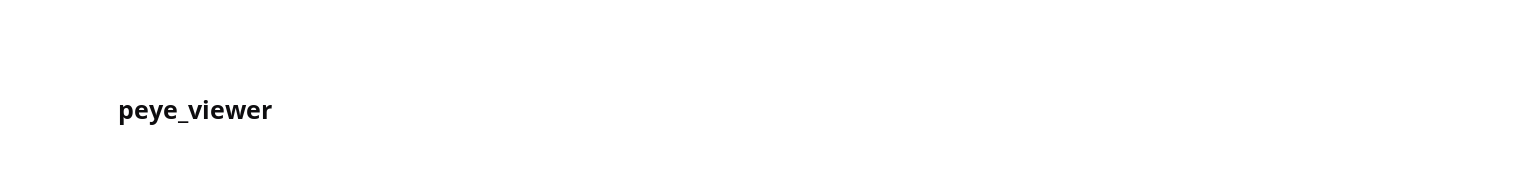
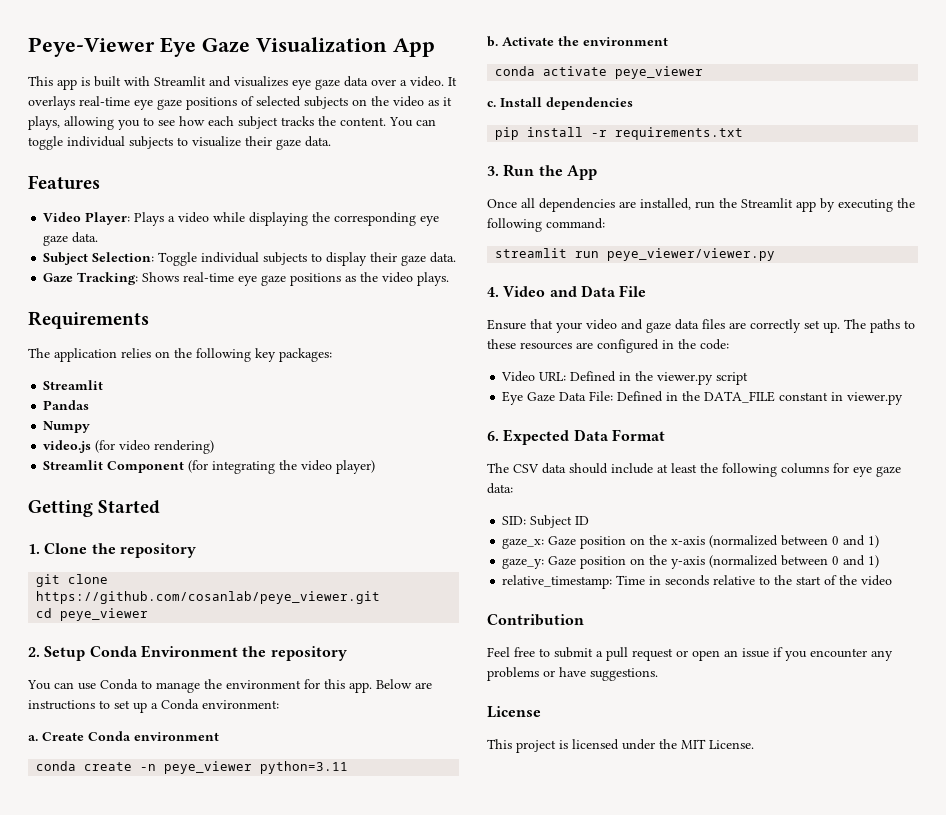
[118,100,272,125] peye_viewer -> [28,37,435,57] [28,76,457,90] [28,96,452,110] [28,116,436,130] [28,136,331,150] [28,175,100,190] [43,212,440,226] [43,232,99,246] [43,252,457,266] [43,272,450,286] [28,311,149,329] [28,348,332,362] [43,380,104,390] [43,400,90,410] [43,421,91,433] [43,440,215,454] [43,460,376,474] [28,500,161,517] [28,543,196,558] [36,574,109,587] [36,591,381,604] [36,608,149,621] [28,645,347,661] [27,679,432,693] [28,699,279,713] [28,731,219,741] [36,761,349,774] [487,36,668,47] [495,66,704,79] [487,97,633,110] [495,127,744,140] [487,164,597,180] [487,198,915,212] [487,218,605,232] [495,248,776,261] [487,285,647,297] [487,319,915,333] [487,339,729,353] [501,371,749,385] [502,391,904,405] [487,429,665,445] [487,463,901,477] [487,483,513,494] [502,515,590,528] [502,535,880,549] [502,555,880,569] [502,575,893,589] [487,614,584,626] [487,647,893,661] [487,667,658,681] [487,706,541,718] [487,739,754,753] Peye-Viewer Eye Gaze Visualization App // This app is built with Streamlit and visualizes eye gaze data over a video. It overlays real-time eye gaze positions of selected subjects on the video as it plays, allowing you to see how each subject tracks the content. You can toggle individual subjects to visualize their gaze data. // Features // Video Player: Plays a video while displaying the corresponding eye gaze data. // Subject Selection: Toggle individual subjects to display their gaze data. // Gaze Tracking: Shows real-time eye gaze positions as the video plays. // Requirements // The application relies on the following key packages: // Streamlit // Pandas // Numpy // video.js (for video rendering) // Streamlit Component (for integrating the video player) // Getting Started // 1. Clone the repository // git clone https://github.com/cosanlab/peye_viewer.git // cd peye_viewer // 2. Setup Conda Environment the repository // You can use Conda to manage the environment for this app. Below are instructions to set up a Conda environment: // a. Create Conda environment // conda create -n peye_viewer python=3.11 // b. Activate the environment // conda activate peye_viewer // c. Install dependencies // pip install -r requirements.txt // 3. Run the App // Once all dependencies are installed, run the Streamlit app by executing the following command: // streamlit run peye_viewer/viewer.py // 4. Video and Data File // Ensure that your video and gaze data files are correctly set up. The paths to these resources are configured in the code: // Video URL: Defined in the viewer.py script // Eye Gaze Data File: Defined in the DATA_FILE constant in viewer.py // 6. Expected Data Format // The CSV data should include at least the following columns for eye gaze data: // SID: Subject ID // gaze_x: Gaze position on the x-axis (normalized between 0 and 1) // gaze_y: Gaze position on the y-axis (normalized between 0 and 1) // relative_timestamp: Time in seconds relative to the start of the video // Contribution // Feel free to submit a pull request or open an issue if you encounter any problems or have suggestions. // License // This project is licensed under the MIT License.

